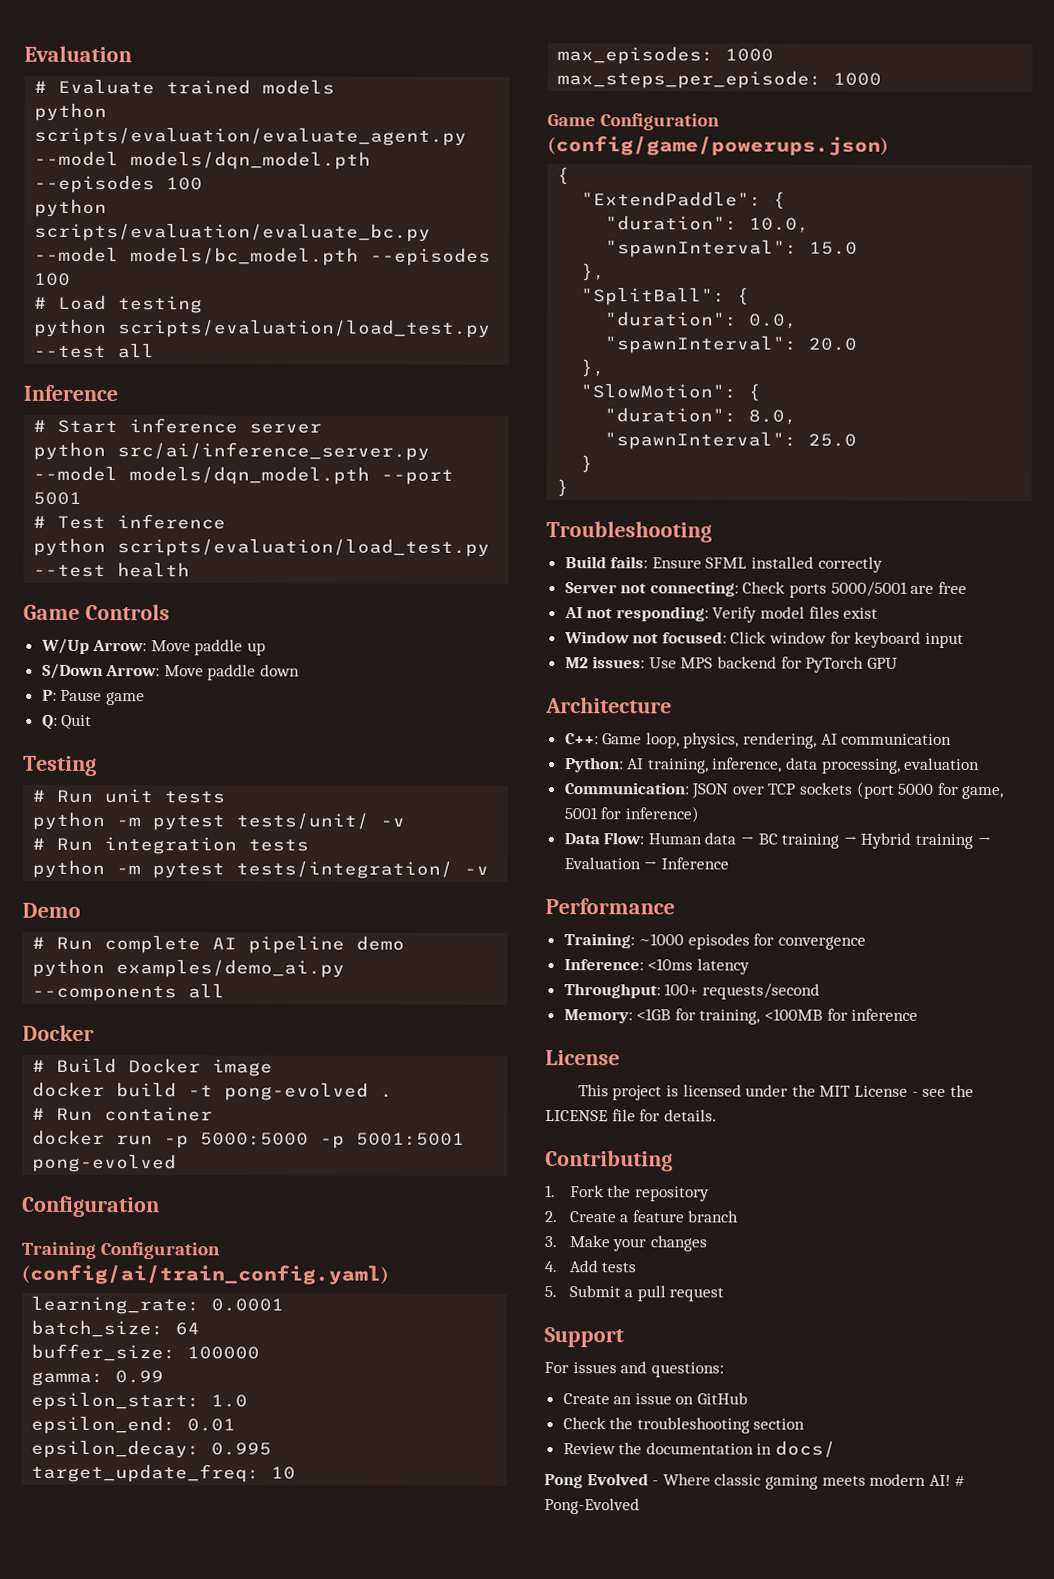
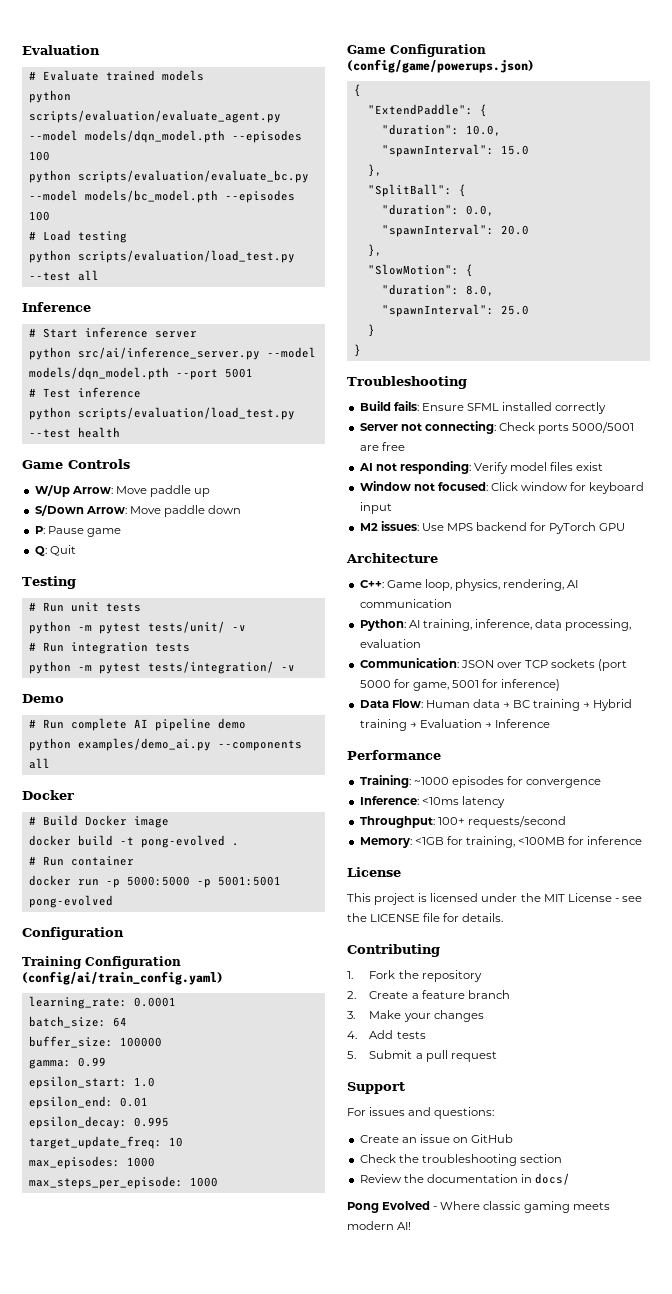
[954,1475,967,1486] [544,1498,640,1515] # Pong-Evolved -> (412, 1226) none

